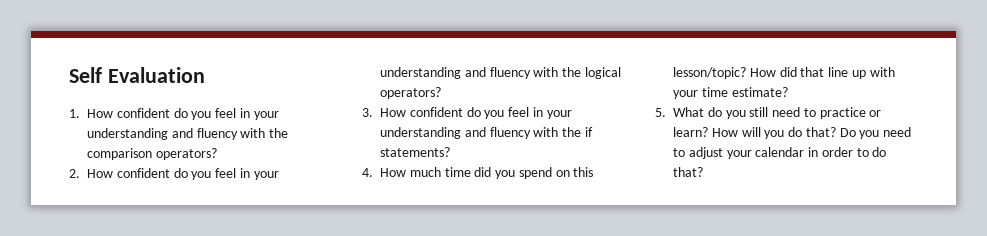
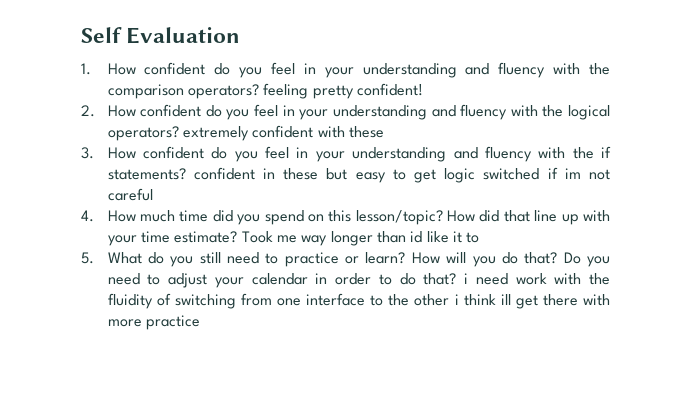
(217, 154) none -> [263,83,423,99] feeling pretty confident!
(441, 93) none -> [182,125,384,141] extremely confident with these
(450, 152) none -> [193,167,610,183] [107,188,153,201] confident in these but easy to get logic switched if im not careful
(788, 92) none -> [241,231,480,246] Took me way longer than id like it to
(703, 172) none -> [464,273,611,285] [107,293,610,309] [107,315,200,330] i need work with the fluidity of switching from one interface to the other i think ill get there with more practice

